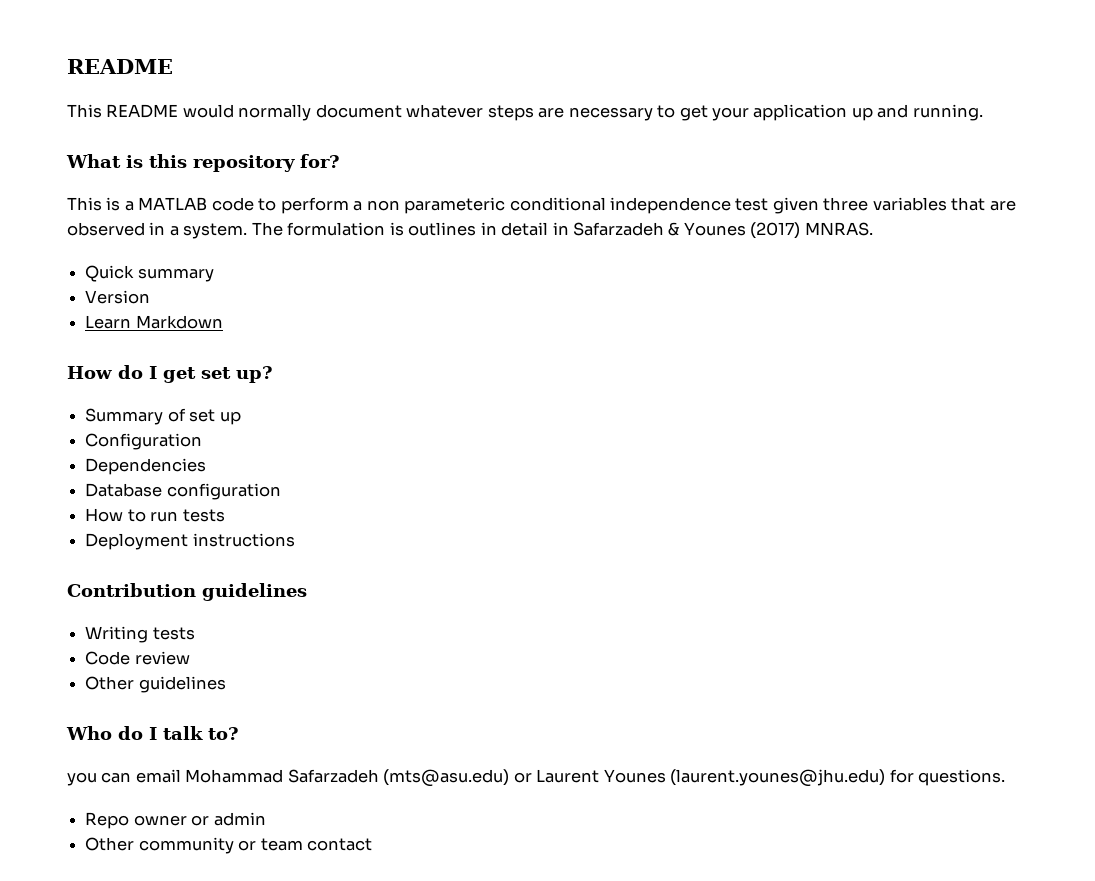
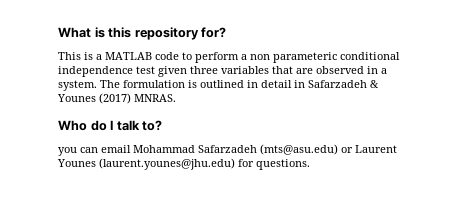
[67,59,173,74] [67,104,983,121] README // This README would normally document whatever steps are necessary to get your application up and running. // -> (58, 32) none
[408,222,477,236] outlines -> [200,80,244,88] outlined
[85,265,214,282] [85,290,151,304] [85,315,223,329] [67,365,273,383] [85,408,241,425] [85,433,203,450] [85,458,207,475] [85,483,281,500] [85,508,225,522] [85,533,295,550] [67,583,307,601] [85,626,195,643] [85,651,190,665] [85,676,226,693] // Quick summary // Version // Learn Markdown // How do I get set up? // Summary of set up // Configuration // Dependencies // Database configuration // How to run tests // Deployment instructions // Contribution guidelines // Writing tests // Code review // Other guidelines -> (176, 98) none
[85,812,266,829] [85,837,372,854] // Repo owner or admin // Other community or team contact -> (310, 164) none

